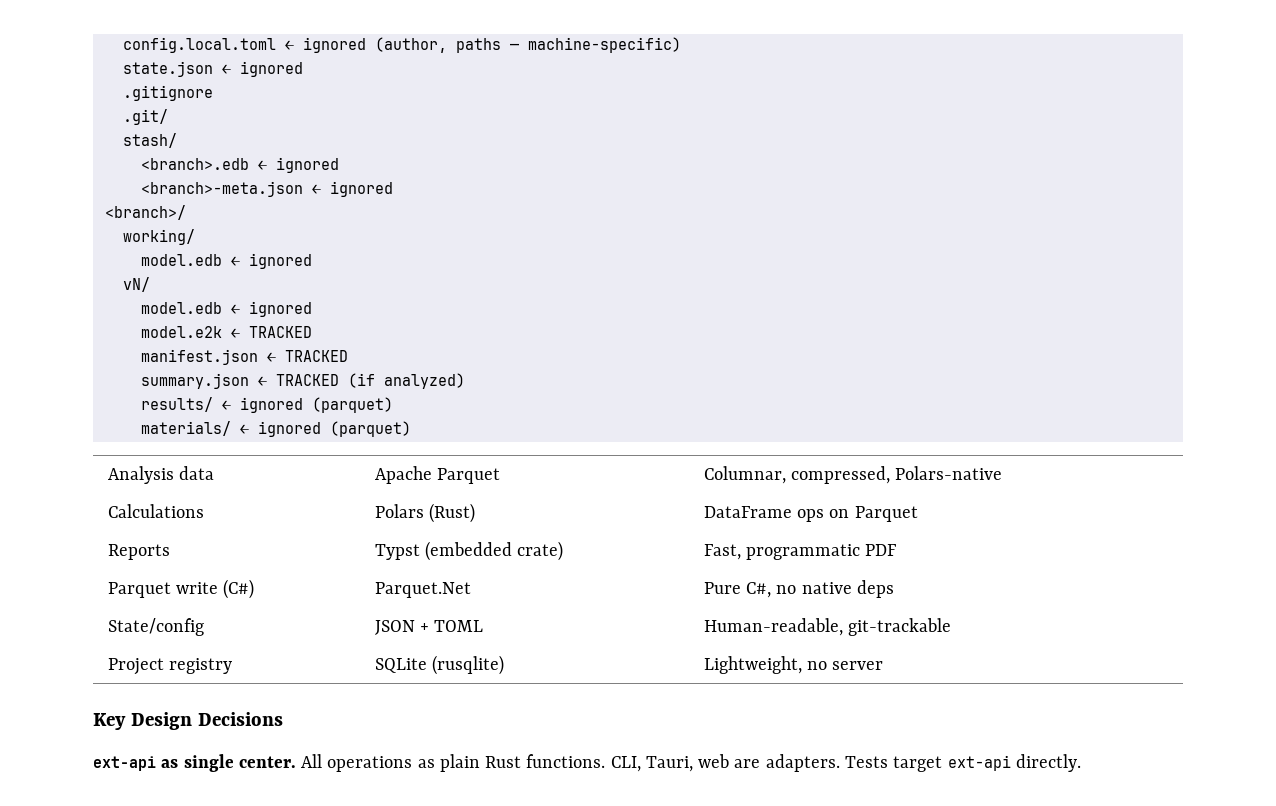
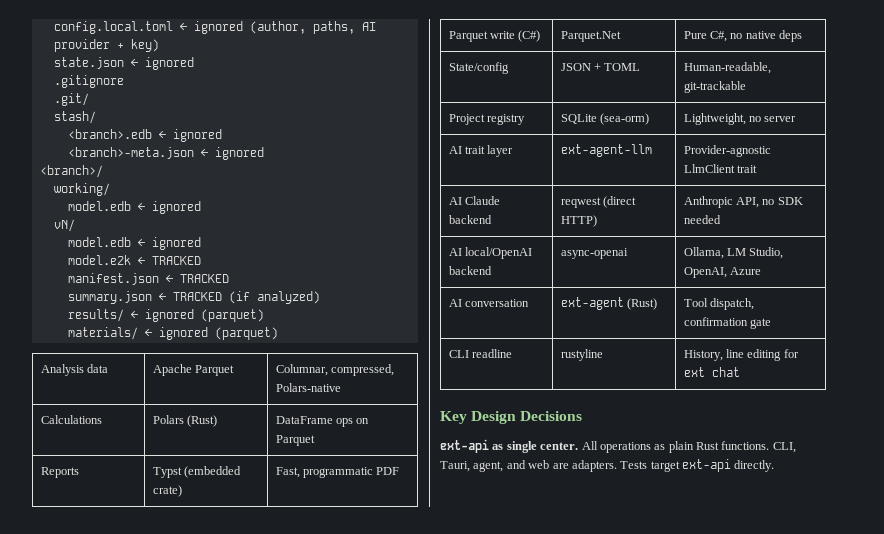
[455,37,681,53] paths — machine-specific) -> [312,21,376,34] [53,39,159,52] paths, AI provider + key)
[432,655,505,675] (rusqlite) -> [599,113,649,125] (sea-orm)
(884, 665) none -> [448,145,514,157] [560,144,652,157] [683,145,771,157] [683,164,757,173] [448,196,500,205] [448,215,492,224] [560,196,636,208] [560,215,597,227] [683,196,803,208] [683,215,721,224] [448,247,532,259] [448,266,492,275] [560,248,628,259] [683,247,784,259] [683,267,761,278] [448,299,529,307] [560,297,657,310] [683,298,754,310] [683,317,771,329] [448,349,512,358] [560,349,603,361] [683,349,799,361] [683,367,740,377] // AI trait layer | ext-agent-llm | Provider-agnostic LlmClient trait // AI Claude backend | reqwest (direct HTTP) | Anthropic API, no SDK needed // AI local/OpenAI backend | async-openai | Ollama, LM Studio, OpenAI, Azure // AI conversation | ext-agent (Rust) | Tool dispatch, confirmation gate // CLI readline | rustyline | History, line editing for ext chat
(693, 764) none -> [473,460,526,472] agent, and

